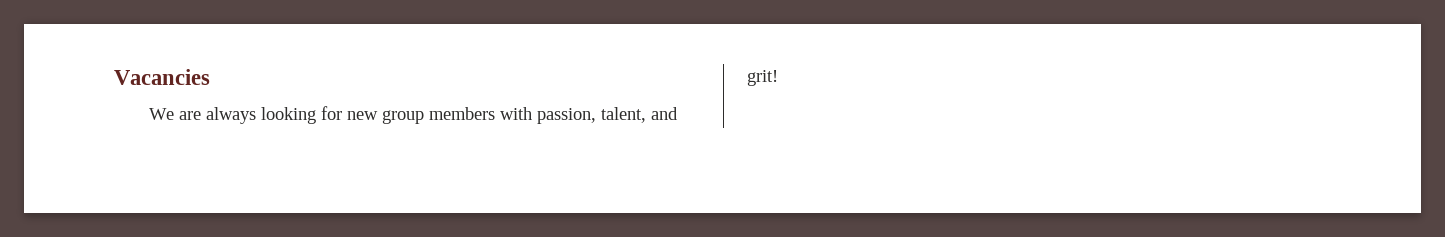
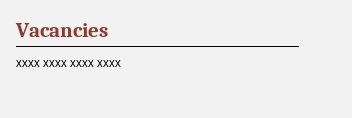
[149,106,679,124] [747,70,778,86] We are always looking for new group members with passion, talent, and grit! -> [16,60,122,67] xxxx xxxx xxxx xxxx

